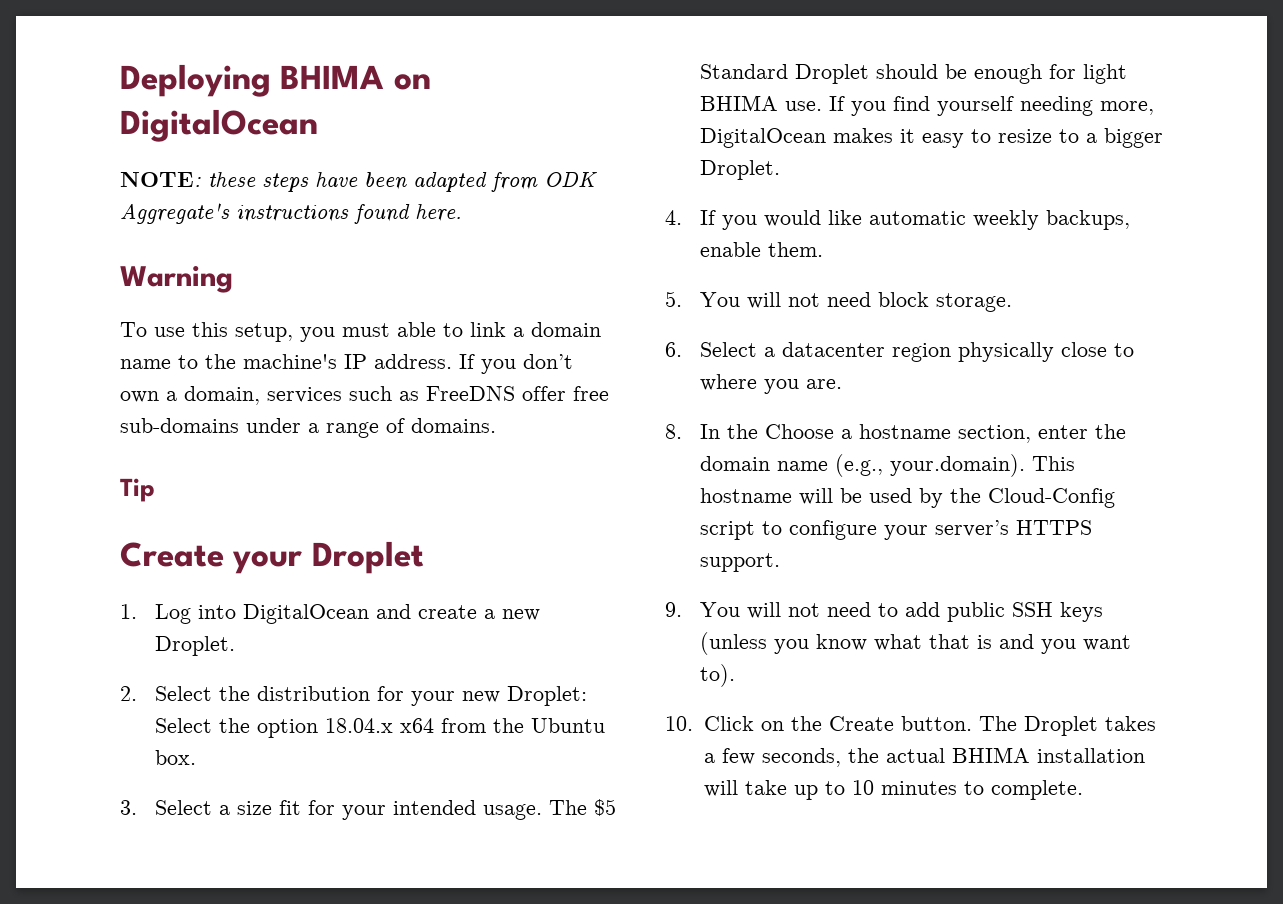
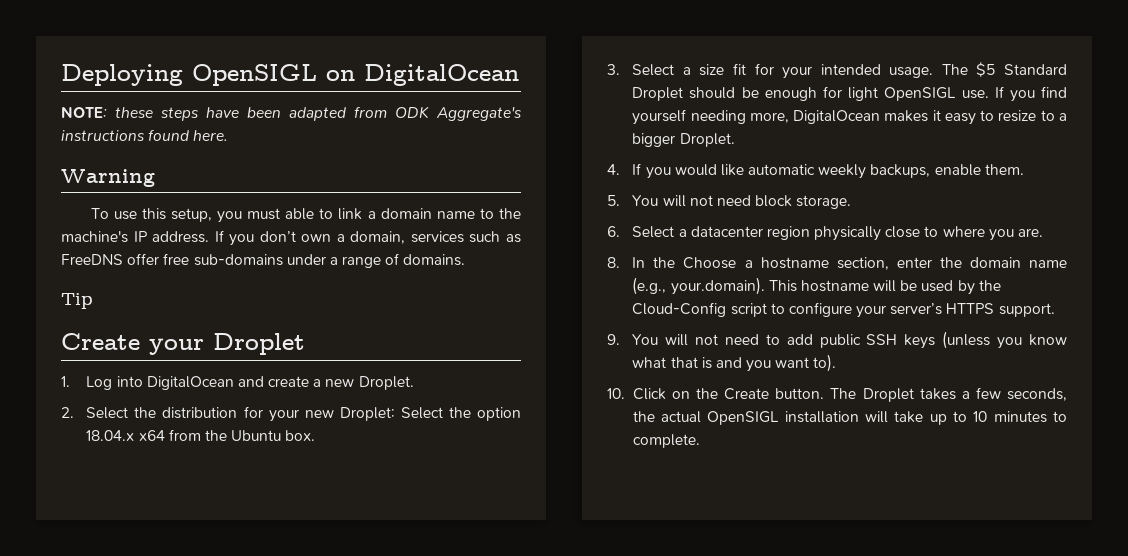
[280,65,385,89] BHIMA -> [192,64,317,86] OpenSIGL
[699,95,778,111] BHIMA -> [884,87,957,101] OpenSIGL
[951,747,1030,763] BHIMA -> [707,411,780,425] OpenSIGL

